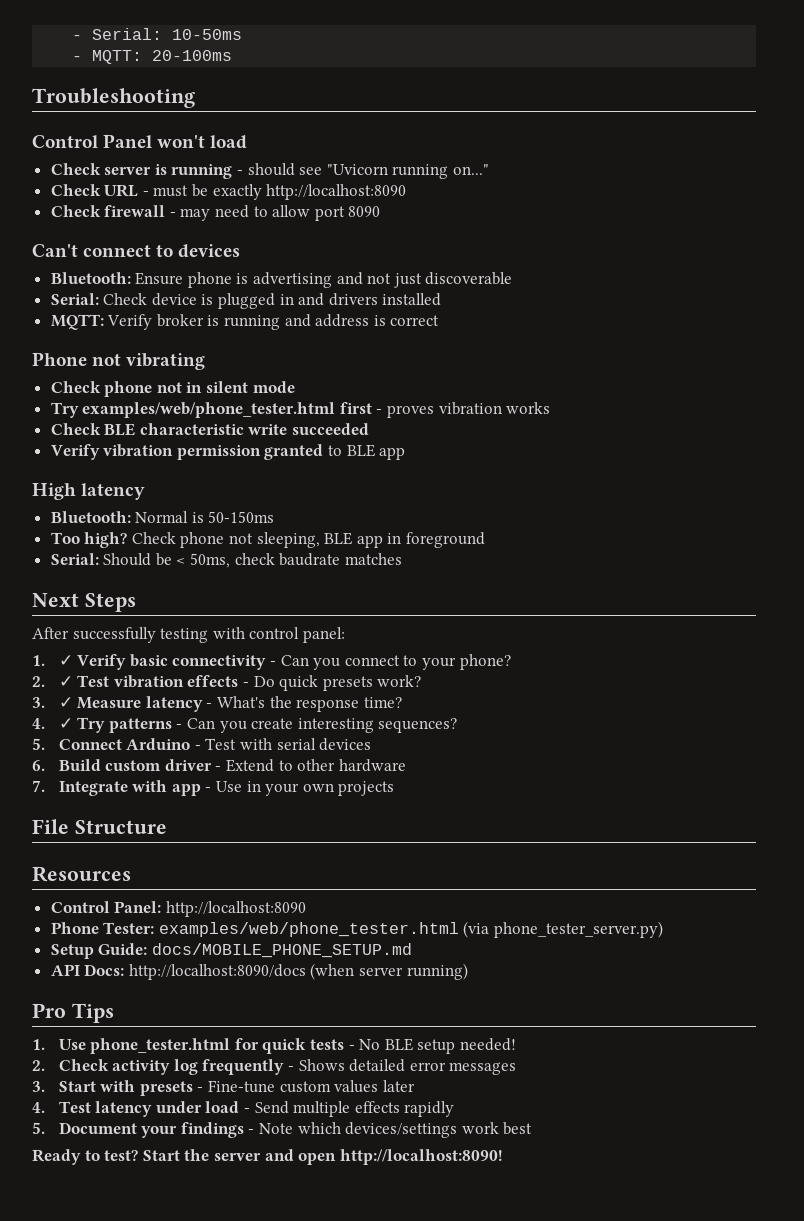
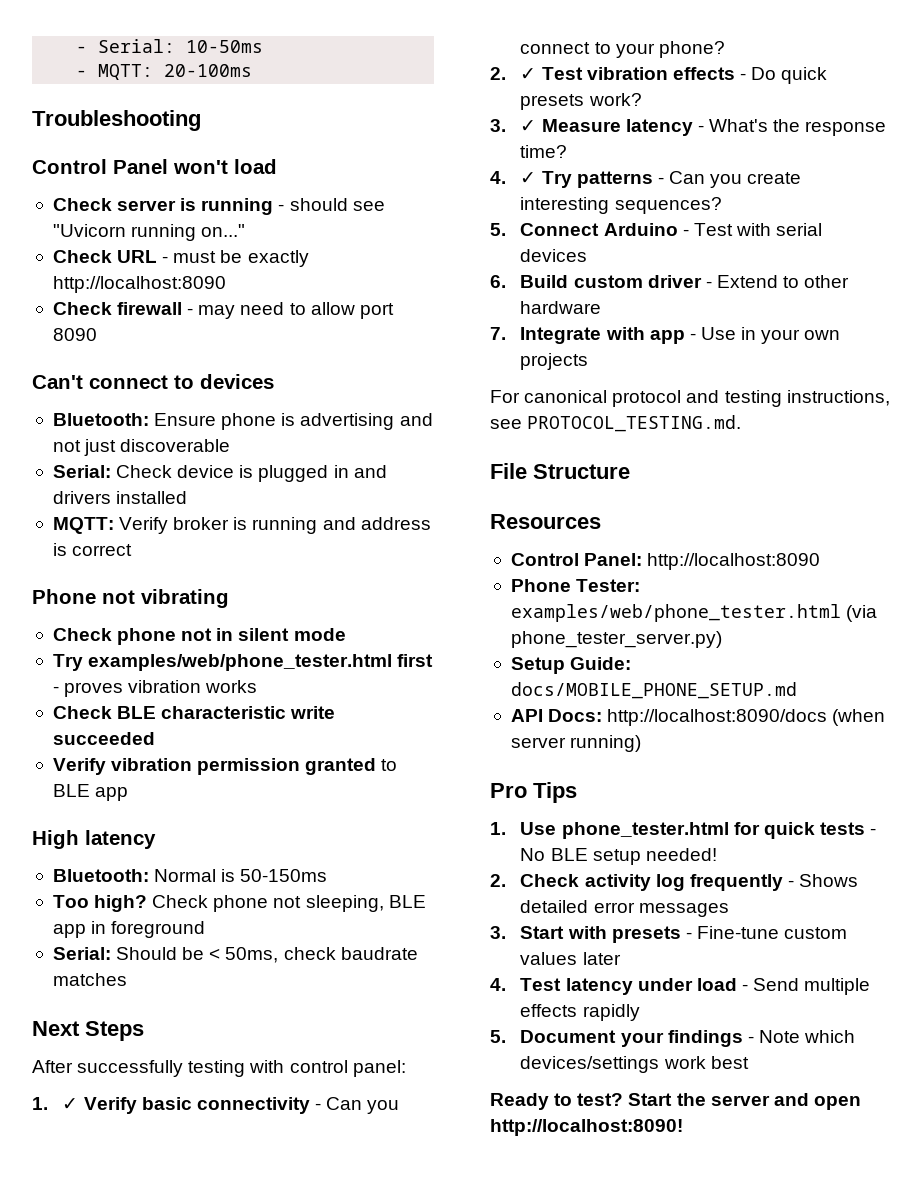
(395, 788) none -> [490,390,890,407] [490,415,742,432] // For canonical protocol and testing instructions, see PROTOCOL_TESTING.md.

